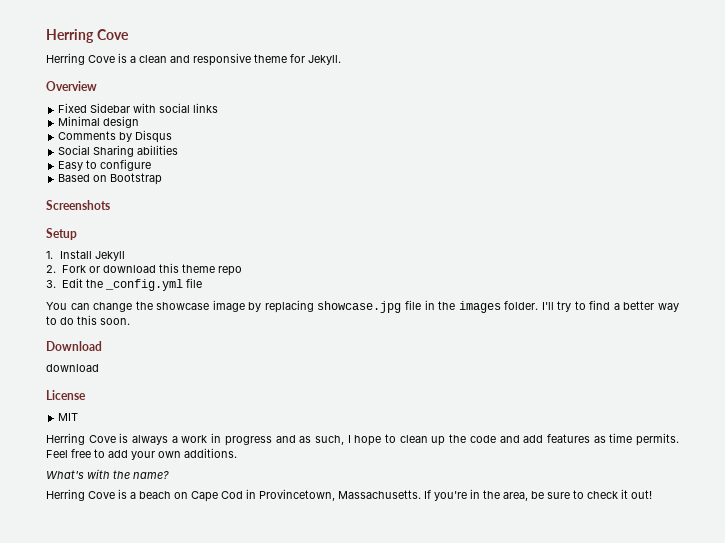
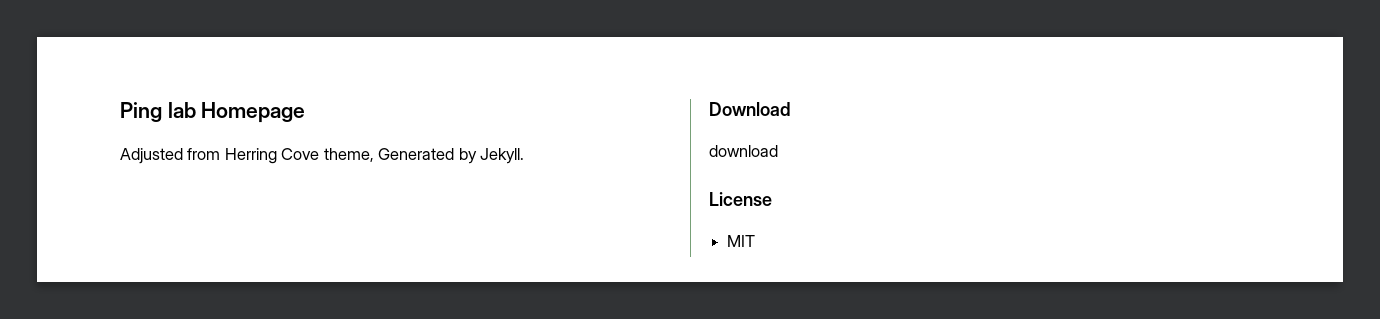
[46,29,129,43] [46,53,341,66] [46,81,97,91] [58,103,219,113] [58,116,140,128] [58,130,173,143] [58,145,179,157] [58,159,152,171] [58,173,163,185] [46,200,110,210] [46,228,77,240] [46,250,125,261] [46,263,242,276] [46,278,202,291] [46,300,679,313] [46,315,130,325] [46,341,102,351] [46,364,99,372] [46,390,86,400] [58,413,79,421] [46,433,679,446] [46,448,237,460] [46,469,169,479] [46,489,652,502] Herring Cove // Herring Cove is a clean and responsive theme for Jekyll. // Overview // Fixed Sidebar with social links // Minimal design // Comments by Disqus // Social Sharing abilities // Easy to configure // Based on Bootstrap // Screenshots // Setup // 1. Install Jekyll // 2. Fork or download this theme repo // 3. Edit the _config.yml file // You can change the showcase image by replacing showcase.jpg file in the images folder. I'll try to find a better way to do this soon. // Download // download // License // MIT // Herring Cove is always a work in progress and as such, I hope to clean up the code and add features as time permits. Feel free to add your own additions. // What's with the name? // Herring Cove is a beach on Cape Cod in Provincetown, Massachusetts. If you're in the area, be sure to check it out! -> [120,102,306,123] [120,148,525,164] [709,102,791,116] [709,145,778,157] [709,192,772,206] [727,235,756,247] Ping lab Homepage // Adjusted from Herring Cove theme, Generated by Jekyll. // Download // download // License // MIT

